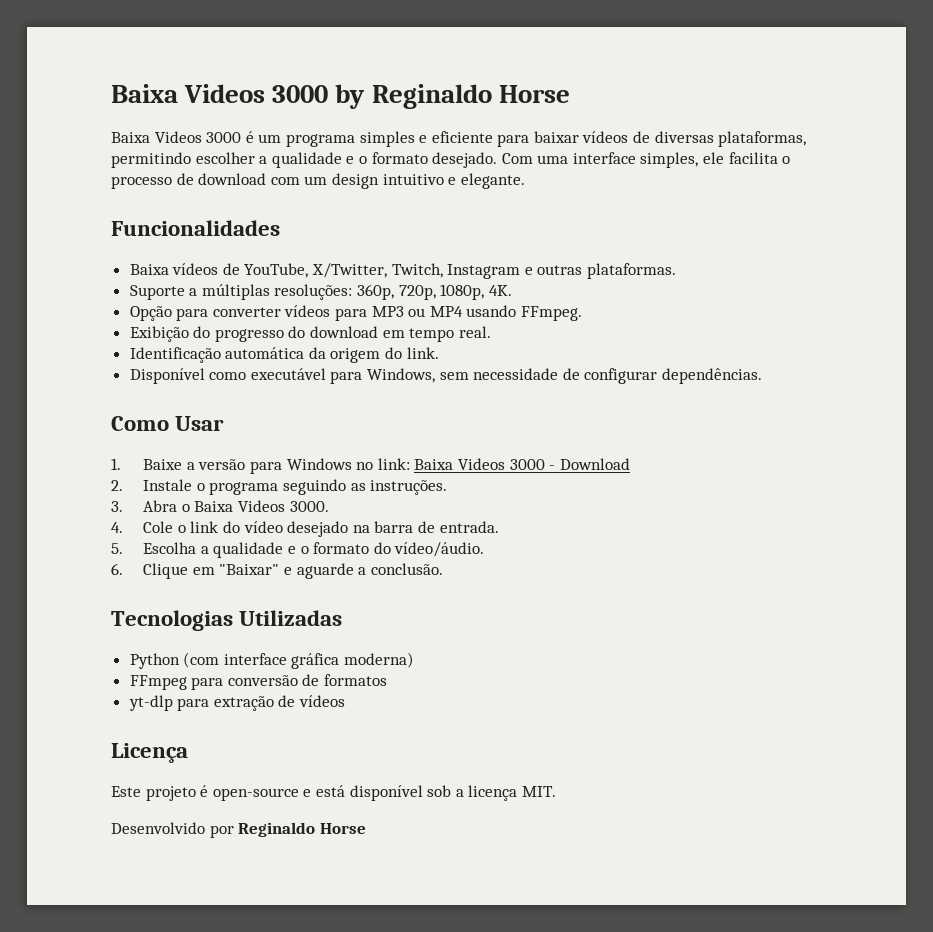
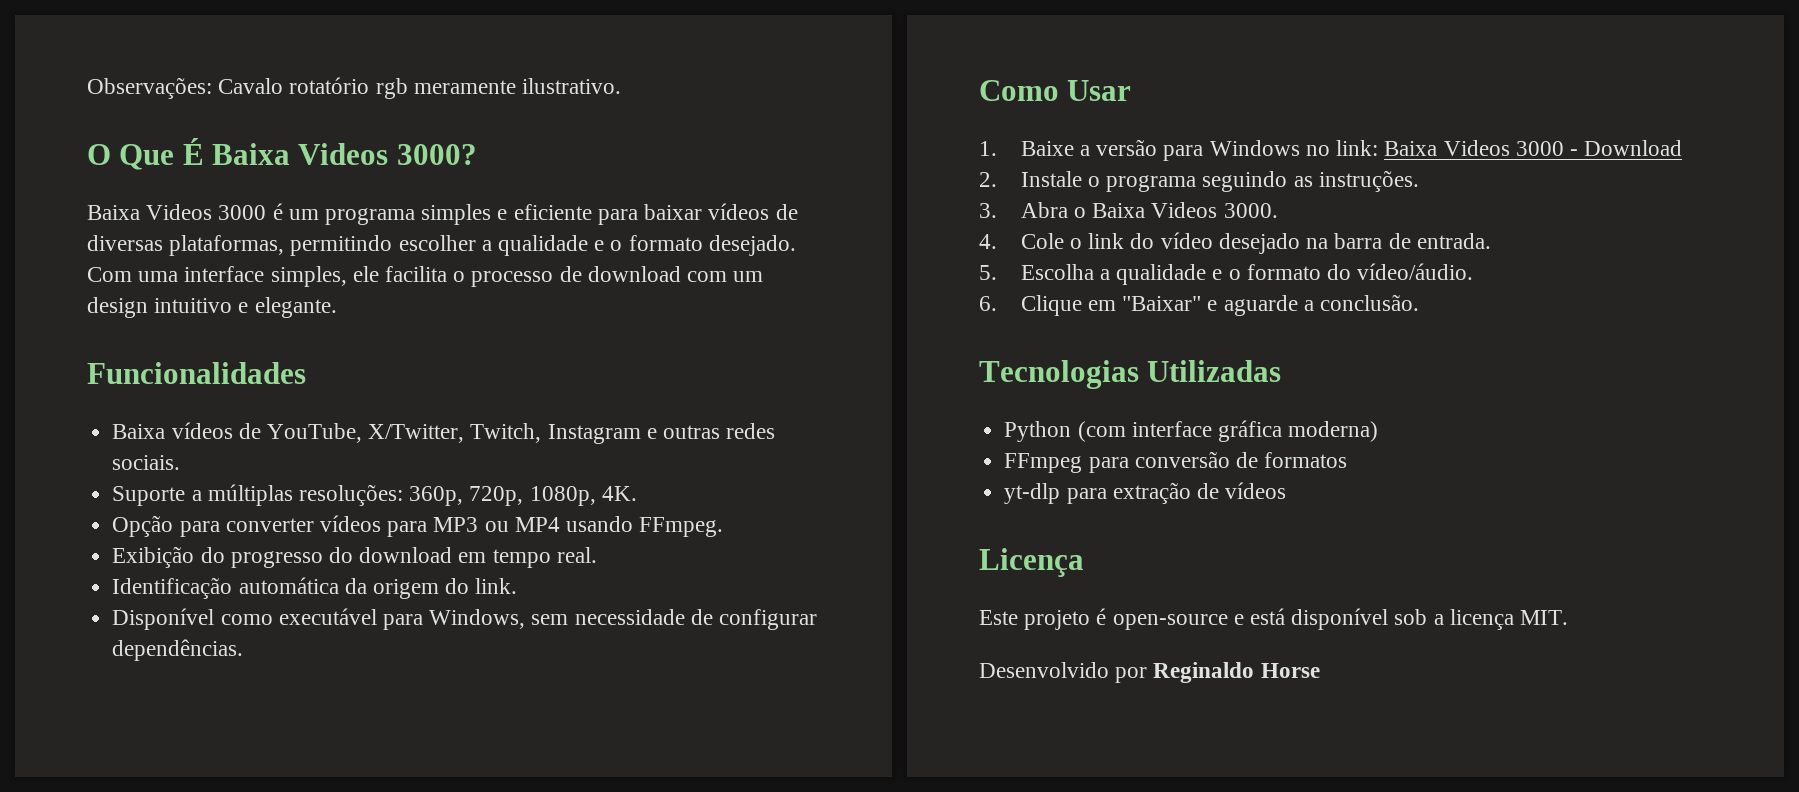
[111,84,570,109] Baixa Videos 3000 by Reginaldo Horse -> [87,77,622,99] [87,138,477,170] Observações: Cavalo rotatório rgb meramente ilustrativo. // O Que É Baixa Videos 3000?
[587,263,677,279] plataformas. -> [726,423,776,439] [112,455,181,470] redes sociais.

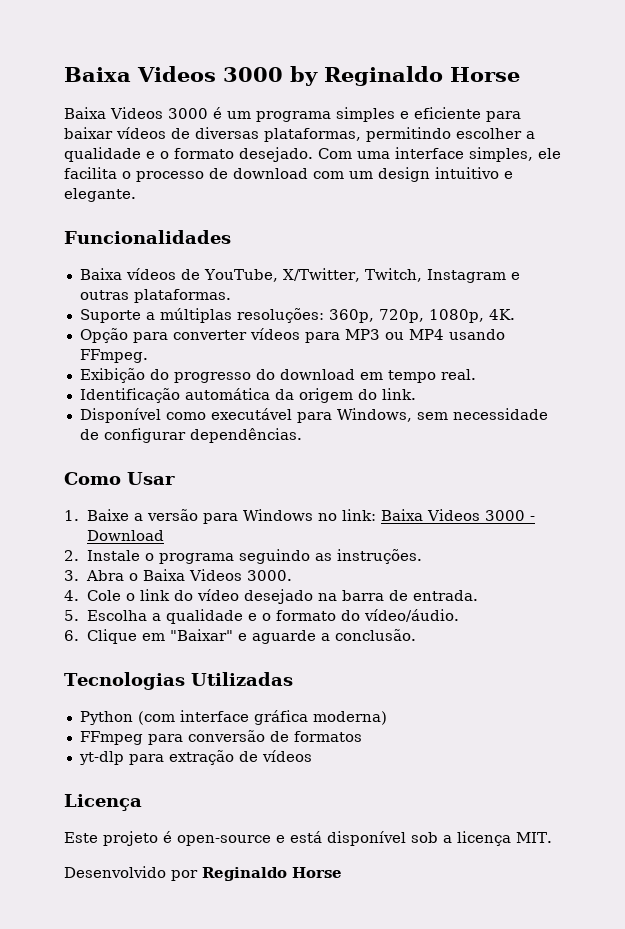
[87,77,622,99] [87,138,477,170] Observações: Cavalo rotatório rgb meramente ilustrativo. // O Que É Baixa Videos 3000? -> [64,66,520,86] Baixa Videos 3000 by Reginaldo Horse
[726,423,776,439] [112,455,181,470] redes sociais. -> [133,289,231,303] plataformas.

